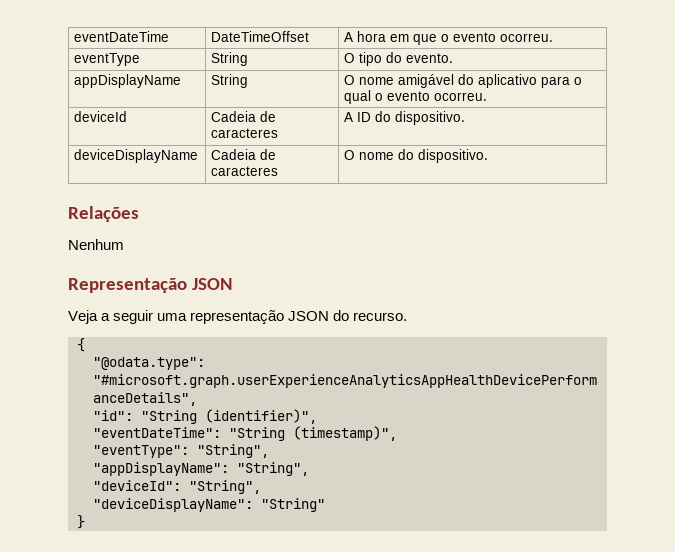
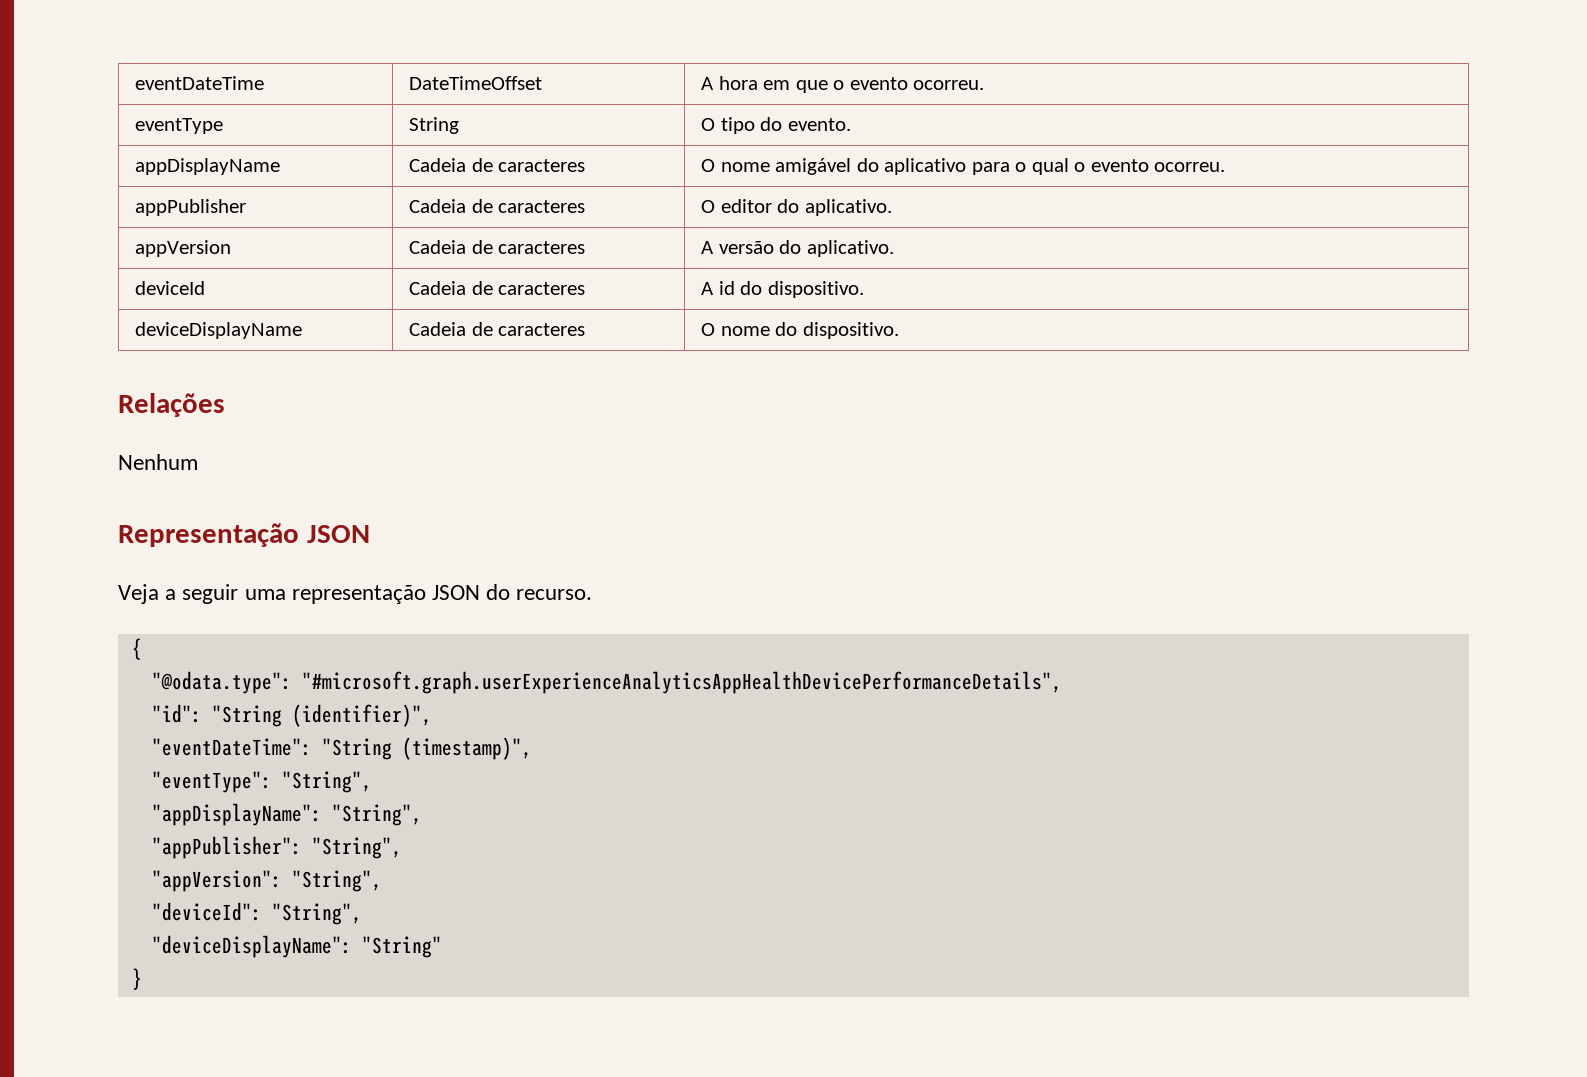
[211,74,249,88] String -> [409,158,586,172] Cadeia de caracteres
(488, 96) none -> [135,199,247,216] [409,199,586,213] [701,199,892,216] [135,240,232,257] [409,240,586,254] [701,240,894,257] // appPublisher | Cadeia de caracteres | O editor do aplicativo. // appVersion | Cadeia de caracteres | A versão do aplicativo.
[357,112,372,122] ID -> [718,281,735,295] id
(309, 469) none -> [151,836,402,859] [151,870,382,892] // "appPublisher": "String", // "appVersion": "String",

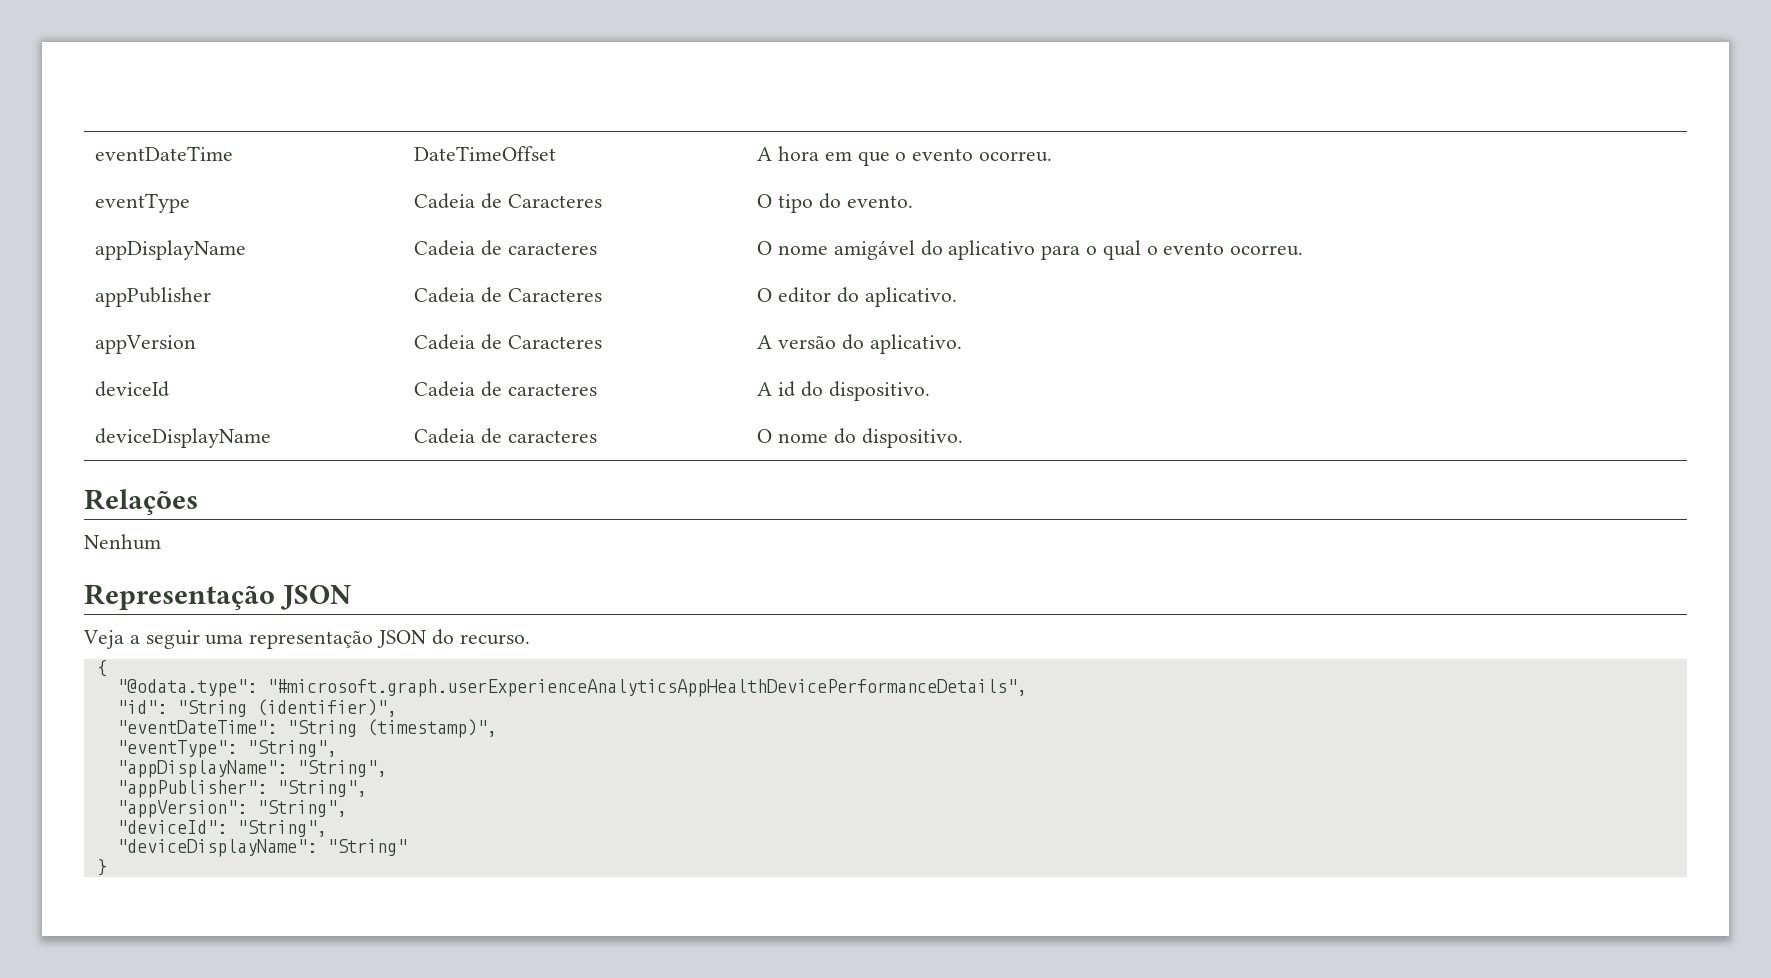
[409,117,460,134] String -> [414,193,602,209] Cadeia de Caracteres
[498,200,586,213] caracteres -> [507,288,602,302] Caracteres
[498,241,586,254] caracteres -> [507,335,602,349] Caracteres

